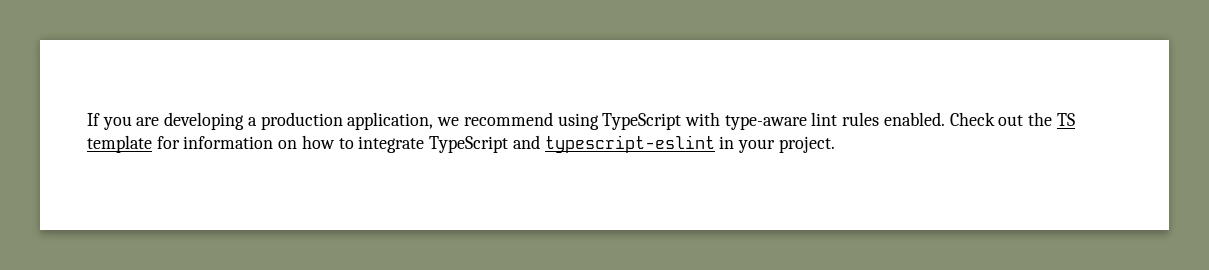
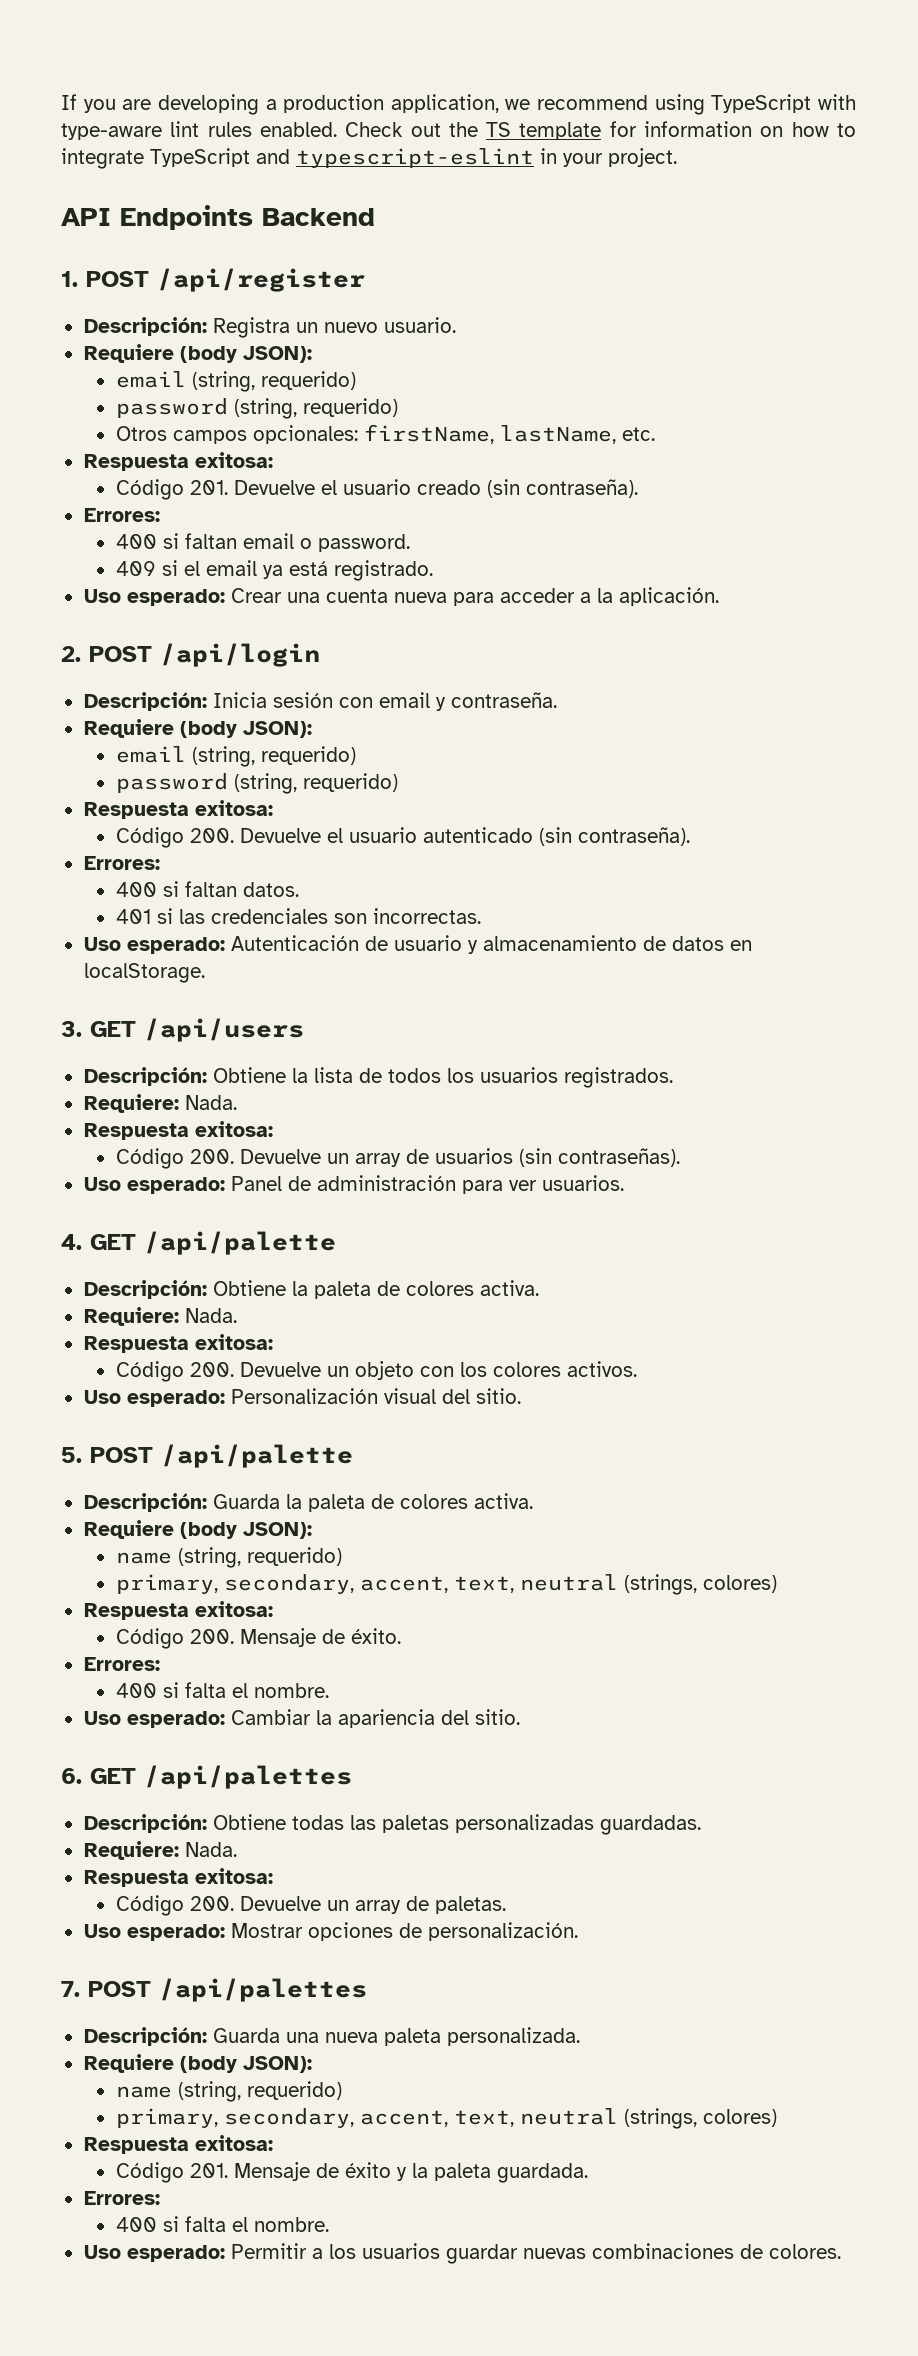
(835, 144) none -> [61,205,375,230] [61,268,365,292] [83,317,456,338] [83,344,312,363] [115,371,356,392] [115,398,398,419] [115,424,655,444] [83,452,273,471] [115,479,638,500] [83,508,160,522] [115,533,410,552] [115,560,433,581] [83,587,719,606] [61,643,320,667] [83,692,557,711] [83,719,312,738] [115,746,356,767] [115,773,398,794] [83,800,273,819] [115,827,690,848] [83,856,160,870] [115,881,299,897] [115,908,481,924] [83,935,752,954] [83,963,205,983] [61,1018,304,1042] [83,1067,673,1088] [83,1094,237,1113] [83,1121,273,1140] [115,1148,680,1169] [83,1175,624,1194] [61,1231,336,1255] [83,1280,539,1299] [83,1307,237,1326] [83,1334,273,1353] [115,1361,637,1382] [83,1388,521,1407] [61,1444,353,1468] [83,1493,533,1512] [83,1520,312,1539] [115,1547,342,1568] [115,1574,777,1595] [83,1601,273,1620] [115,1628,401,1649] [83,1657,160,1671] [115,1682,329,1698] [83,1709,520,1728] [61,1765,352,1789] [83,1814,701,1835] [83,1841,237,1860] [83,1868,273,1887] [115,1895,506,1916] [83,1922,578,1941] [61,1978,367,2002] [83,2027,580,2046] [83,2054,312,2073] [115,2081,342,2102] [115,2108,777,2129] [83,2135,273,2154] [115,2162,588,2183] [83,2191,160,2205] [115,2216,329,2232] [83,2243,841,2264] // API Endpoints Backend // 1. POST /api/register // Descripción: Registra un nuevo usuario. // Requiere (body JSON): // email (string, requerido) // password (string, requerido) // Otros campos opcionales: firstName, lastName, etc. // Respuesta exitosa: // Código 201. Devuelve el usuario creado (sin contraseña). // Errores: // 400 si faltan email o password. // 409 si el email ya está registrado. // Uso esperado: Crear una cuenta nueva para acceder a la aplicación. // 2. POST /api/login // Descripción: Inicia sesión con email y contraseña. // Requiere (body JSON): // email (string, requerido) // password (string, requerido) // Respuesta exitosa: // Código 200. Devuelve el usuario autenticado (sin contraseña). // Errores: // 400 si faltan datos. // 401 si las credenciales son incorrectas. // Uso esperado: Autenticación de usuario y almacenamiento de datos en localStorage. // 3. GET /api/users // Descripción: Obtiene la lista de todos los usuarios registrados. // Requiere: Nada. // Respuesta exitosa: // Código 200. Devuelve un array de usuarios (sin contraseñas). // Uso esperado: Panel de administración para ver usuarios. // 4. GET /api/palette // Descripción: Obtiene la paleta de colores activa. // Requiere: Nada. // Respuesta exitosa: // Código 200. Devuelve un objeto con los colores activos. // Uso esperado: Personalización visual del sitio. // 5. POST /api/palette // Descripción: Guarda la paleta de colores activa. // Requiere (body JSON): // name (string, requerido) // primary, secondary, accent, text, neutral (strings, colores) // Respuesta exitosa: // Código 200. Mensaje de éxito. // Errores: // 400 si falta el nombre. // Uso esperado: Cambiar la apariencia del sitio. // 6. GET /api/palettes // Descripción: Obtiene todas las paletas personalizadas guardadas. // Requiere: Nada. // Respuesta exitosa: // Código 200. Devuelve un array de paletas. // Uso esperado: Mostrar opciones de personalización. // 7. POST /api/palettes // Descripción: Guarda una nueva paleta personalizada. // Requiere (body JSON): // name (string, requerido) // primary, secondary, accent, text, neutral (strings, colores) // Respuesta exitosa: // Código 201. Mensaje de éxito y la paleta guardada. // Errores: // 400 si falta el nombre. // Uso esperado: Permitir a los usuarios guardar nuevas combinaciones de colores.

